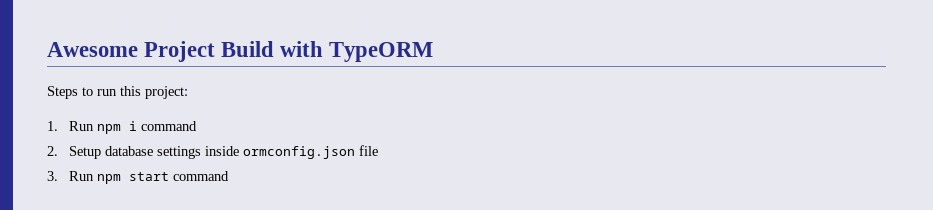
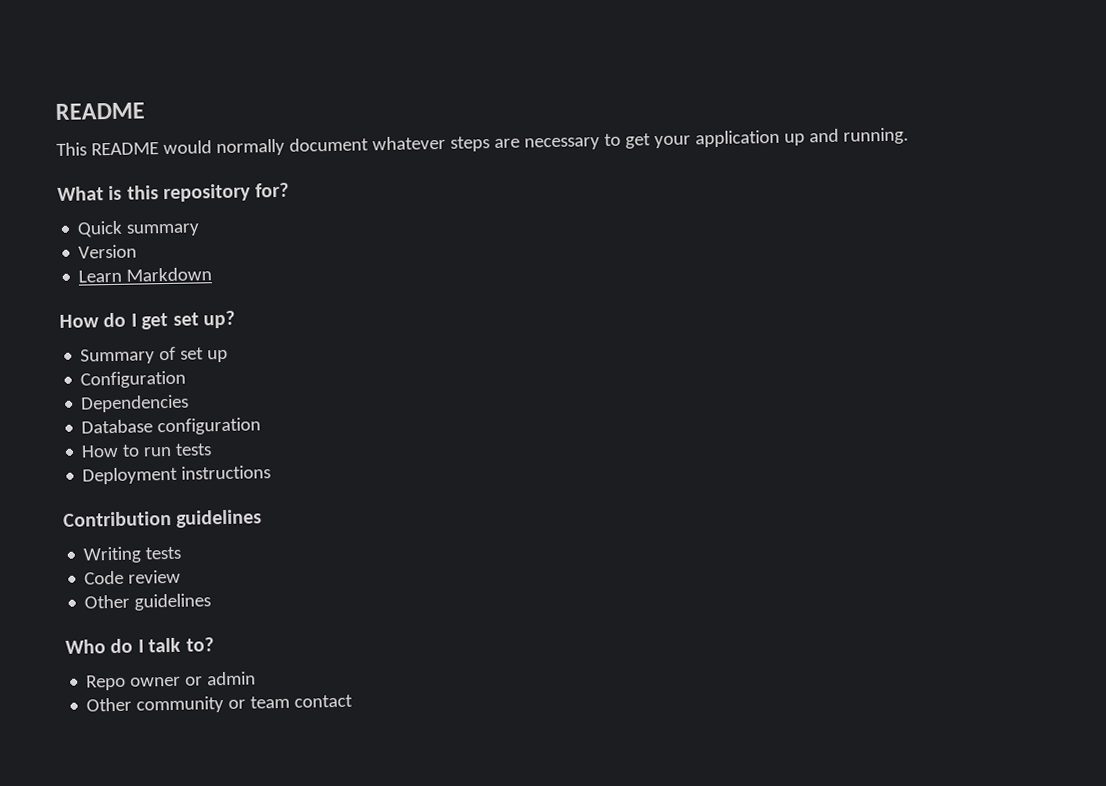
[47,41,434,62] [47,86,188,99] [47,121,197,134] [47,145,378,159] [47,171,229,184] Awesome Project Build with TypeORM // Steps to run this project: // 1. Run npm i command // 2. Setup database settings inside ormconfig.json file // 3. Run npm start command -> [55,102,145,120] [56,127,909,157] [57,182,289,203] [77,220,201,238] [78,244,138,259] [78,267,213,283] [59,310,236,330] [80,346,229,365] [80,370,187,389] [80,394,190,413] [81,417,262,436] [81,443,213,458] [82,465,272,485] [63,509,263,528] [83,546,182,564] [84,569,182,585] [84,593,212,611] [65,637,214,654] [86,671,257,691] [86,694,354,714] README // This README would normally document whatever steps are necessary to get your application up and running. // What is this repository for? // Quick summary // Version // Learn Markdown // How do I get set up? // Summary of set up // Configuration // Dependencies // Database configuration // How to run tests // Deployment instructions // Contribution guidelines // Writing tests // Code review // Other guidelines // Who do I talk to? // Repo owner or admin // Other community or team contact

